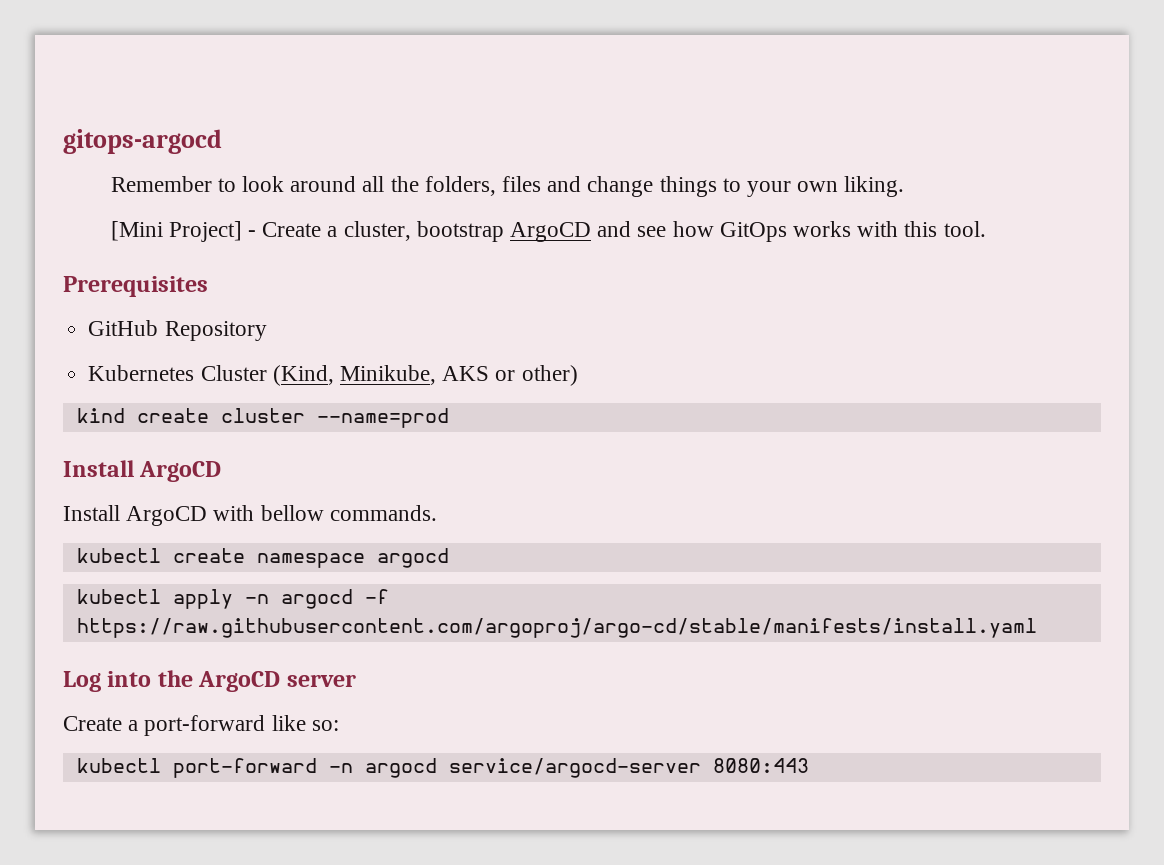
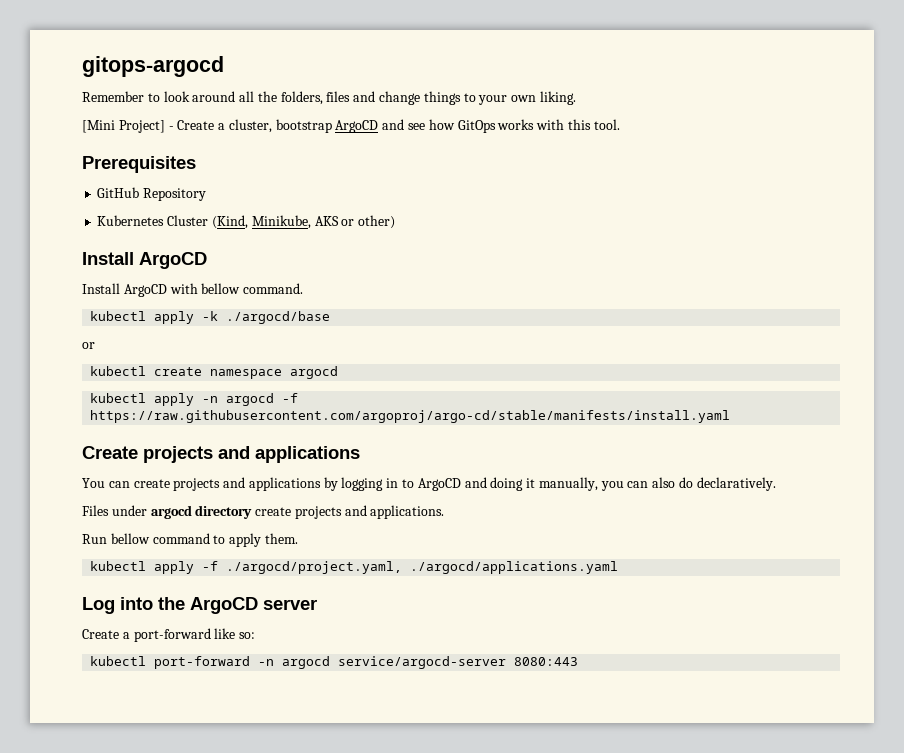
[76,408,449,428] // kind create cluster --name=prod -> (396, 222) none
[329,505,437,521] commands. -> [243,283,304,294] [90,311,331,324] [82,342,95,349] command. // kubectl apply -k ./argocd/base // or
(1037, 628) none -> [82,446,360,463] [82,477,776,491] [82,505,445,519] [82,533,298,547] [90,561,619,574] // Create projects and applications // You can create projects and applications by logging in to ArgoCD and doing it manually, you can also do declaratively. // Files under argocd directory create projects and applications. // Run bellow command to apply them. // kubectl apply -f ./argocd/project.yaml, ./argocd/applications.yaml

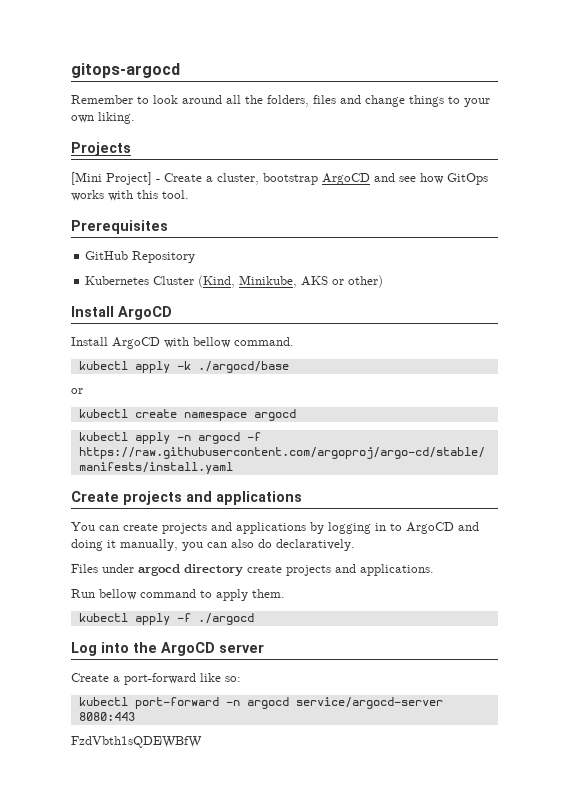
(576, 98) none -> [71,142,131,156] // Projects
[226,561,619,574] ./argocd/project.yaml, ./argocd/applications.yaml -> [197,613,254,625] ./argocd
(579, 661) none -> [71,736,202,748] // FzdVbth1sQDEWBfW

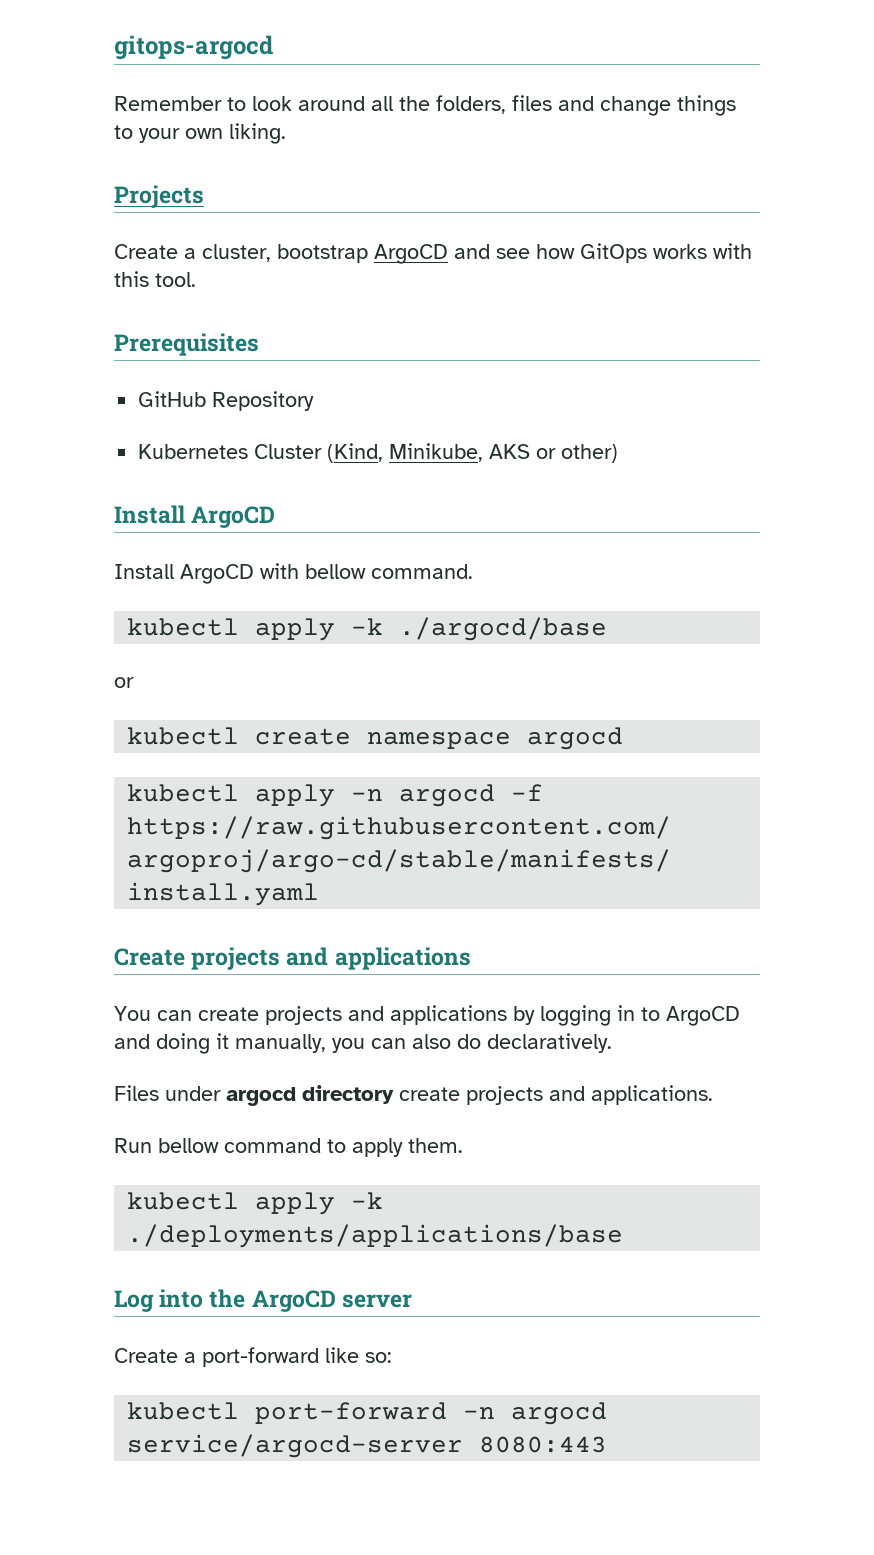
[71,172,160,185] [Mini Project] - -> (204, 196) none
[176,613,254,625] -f ./argocd -> [351,1192,384,1209] [127,1224,624,1248] -k ./deployments/applications/base
[71,736,202,748] // FzdVbth1sQDEWBfW -> (608, 1444) none

